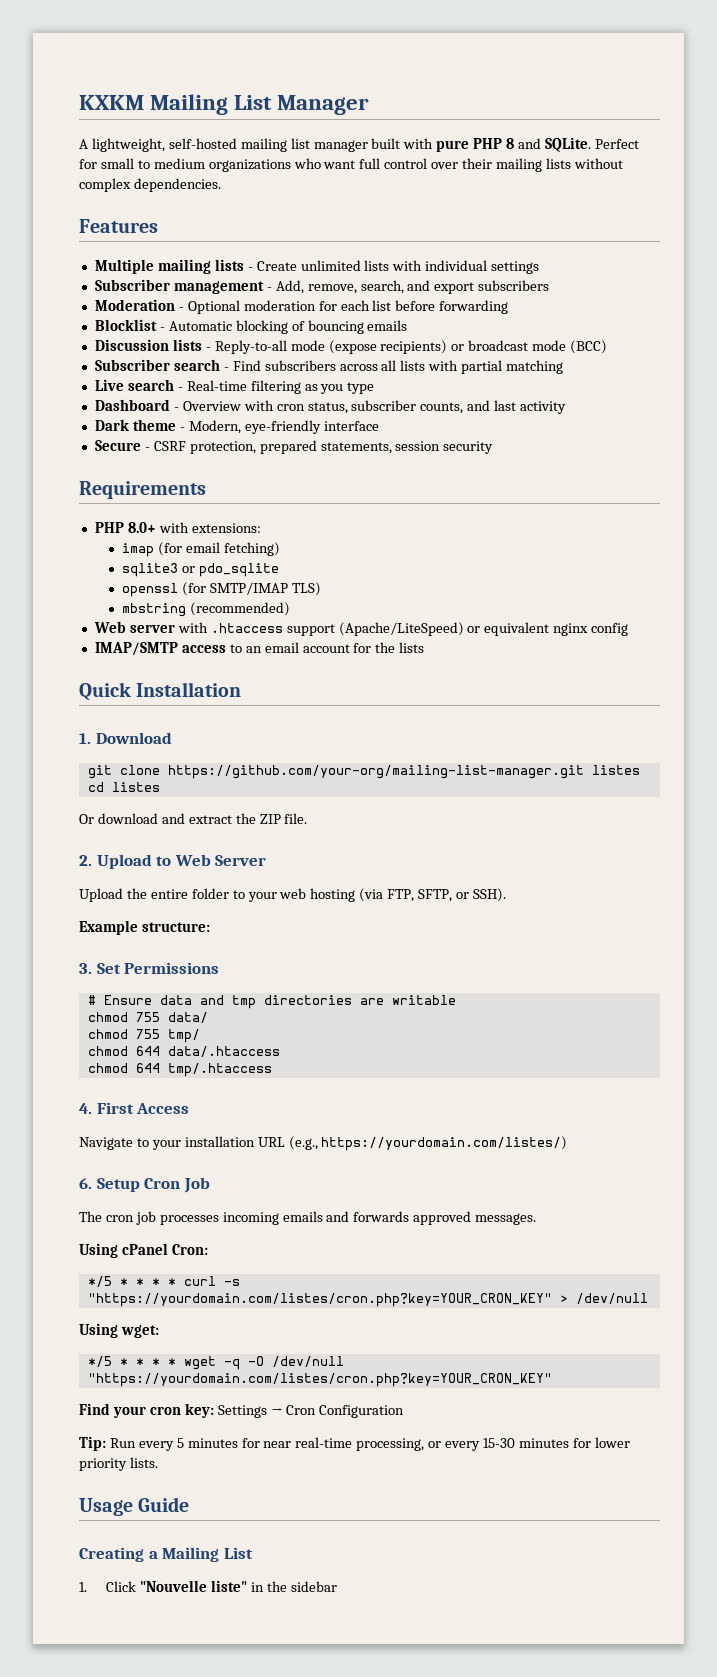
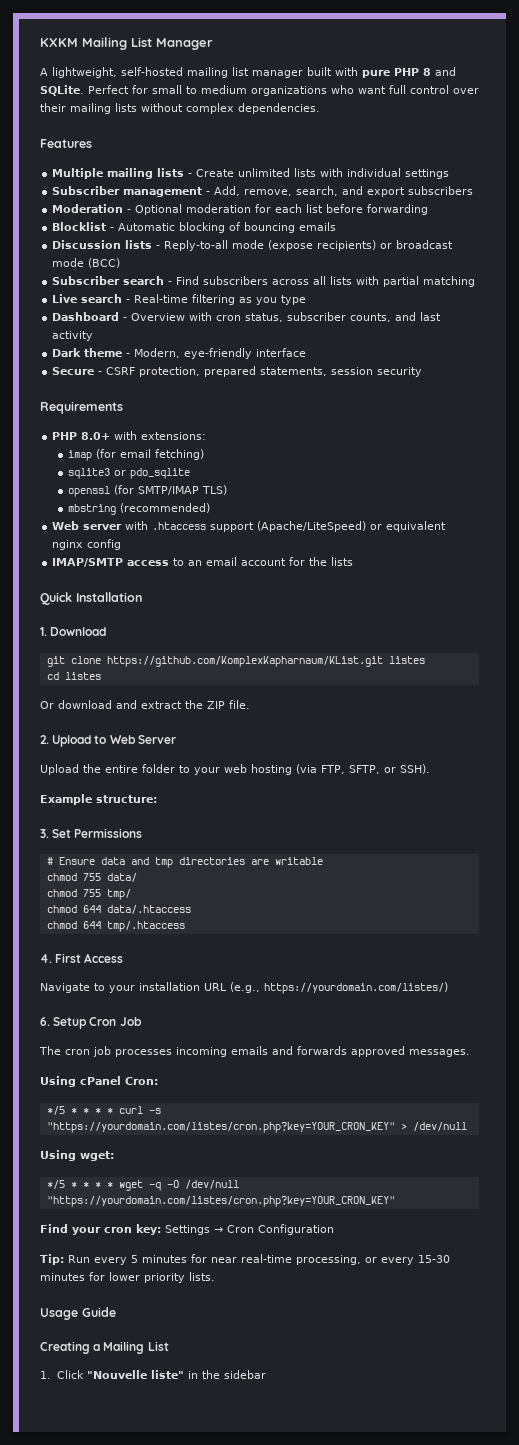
[167,765,584,779] https://github.com/your-org/mailing-list-manager.git -> [106,656,383,667] https://github.com/KomplexKapharnaum/KList.git

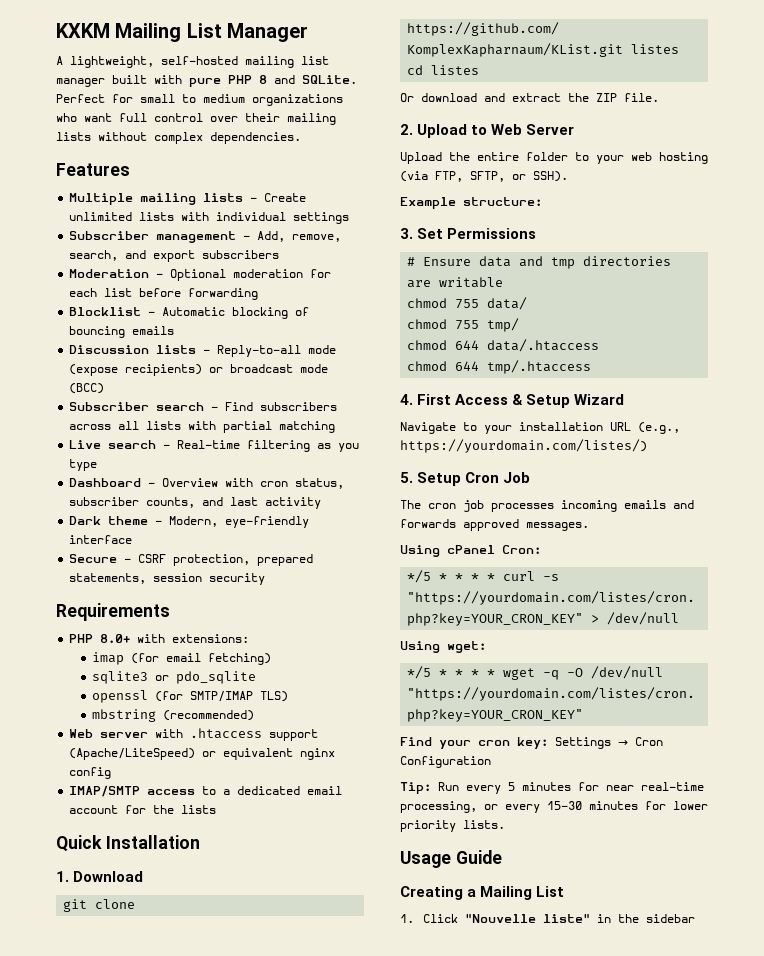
[188,560,203,566] an -> [223,786,301,795] a dedicated
(124, 958) none -> [512,394,625,408] & Setup Wizard
[40,1017,50,1026] 6. -> [400,472,413,483] 5.

